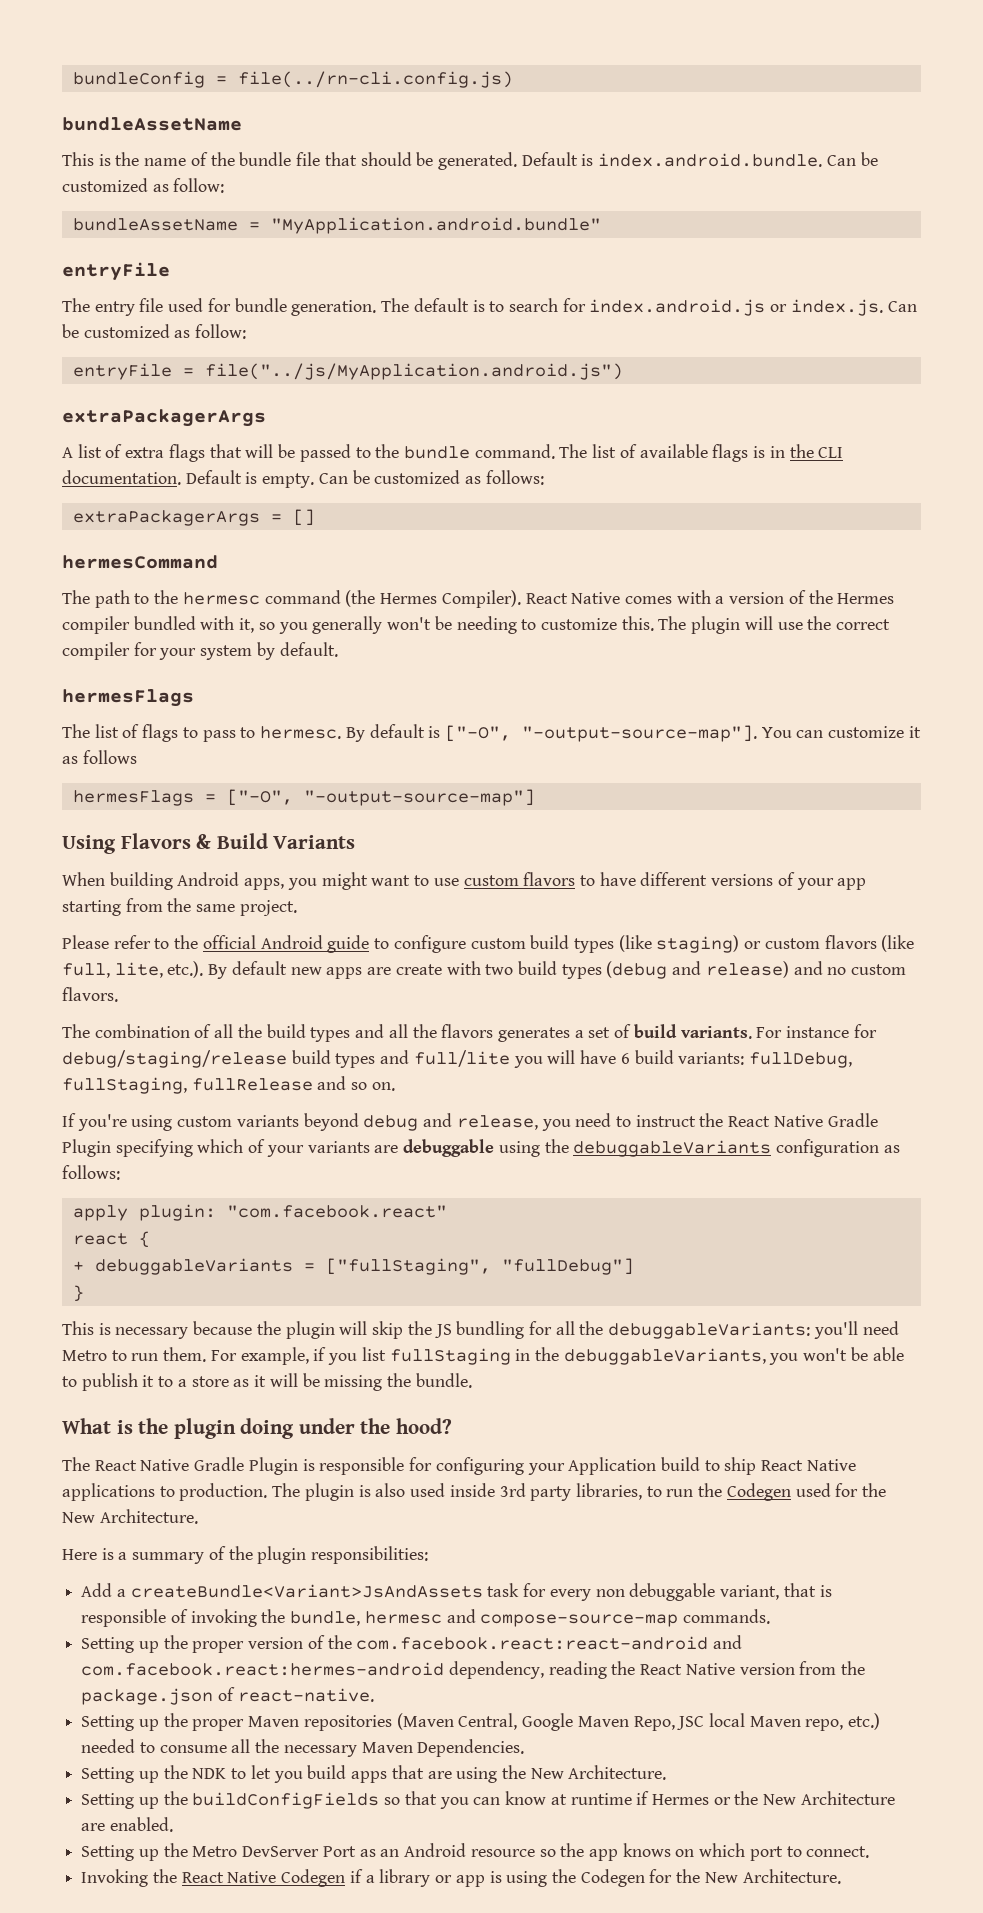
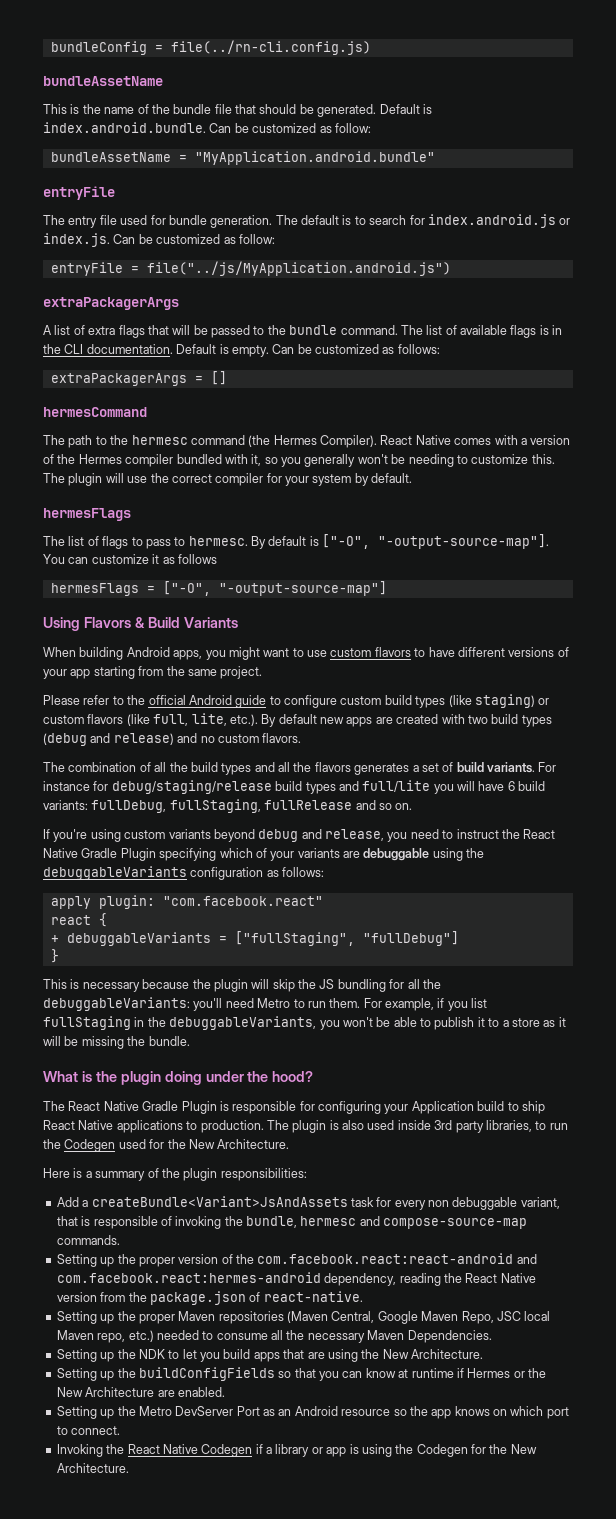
[395,964,442,975] create -> [396,714,439,724] created

